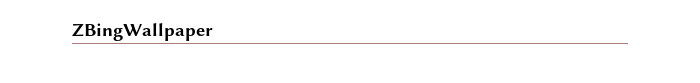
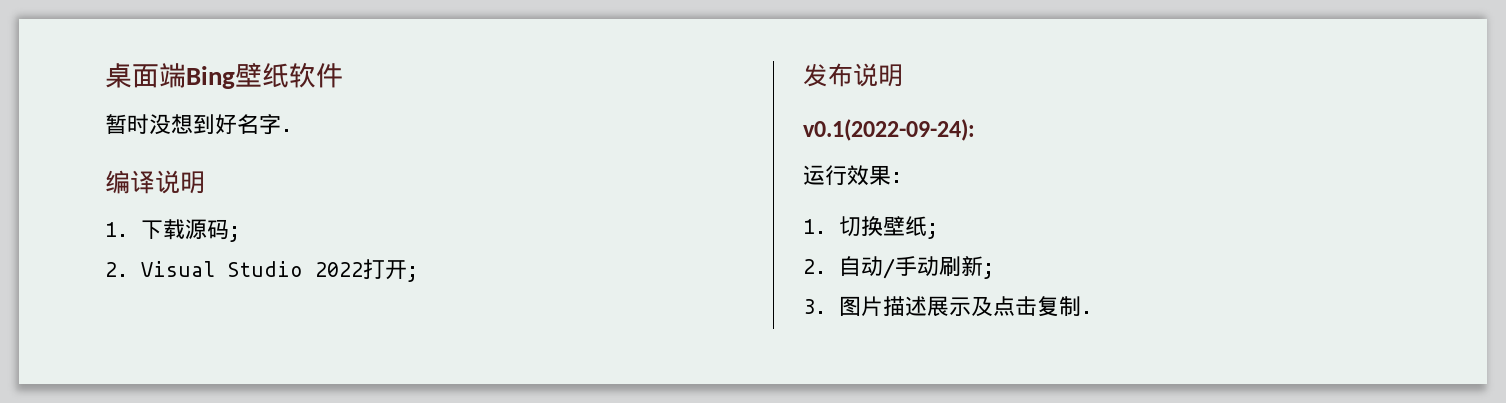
[72,23,213,41] ZBingWallpaper -> [105,62,343,89] [105,114,292,135] [105,170,205,194] [105,219,241,242] [105,259,419,282] [803,63,903,87] [803,119,975,141] [803,165,902,186] [803,216,939,239] [803,256,995,279] [803,296,1093,317] 桌面端Bing壁纸软件 // 暂时没想到好名字. // 编译说明 // 1.下载源码; // 2. Visual Studio 2022打开; // 发布说明 // v0.1(2022-09-24): // 运行效果: // 1.切换壁纸; // 2.自动/手动刷新; // 3.图片描述展示及点击复制.

